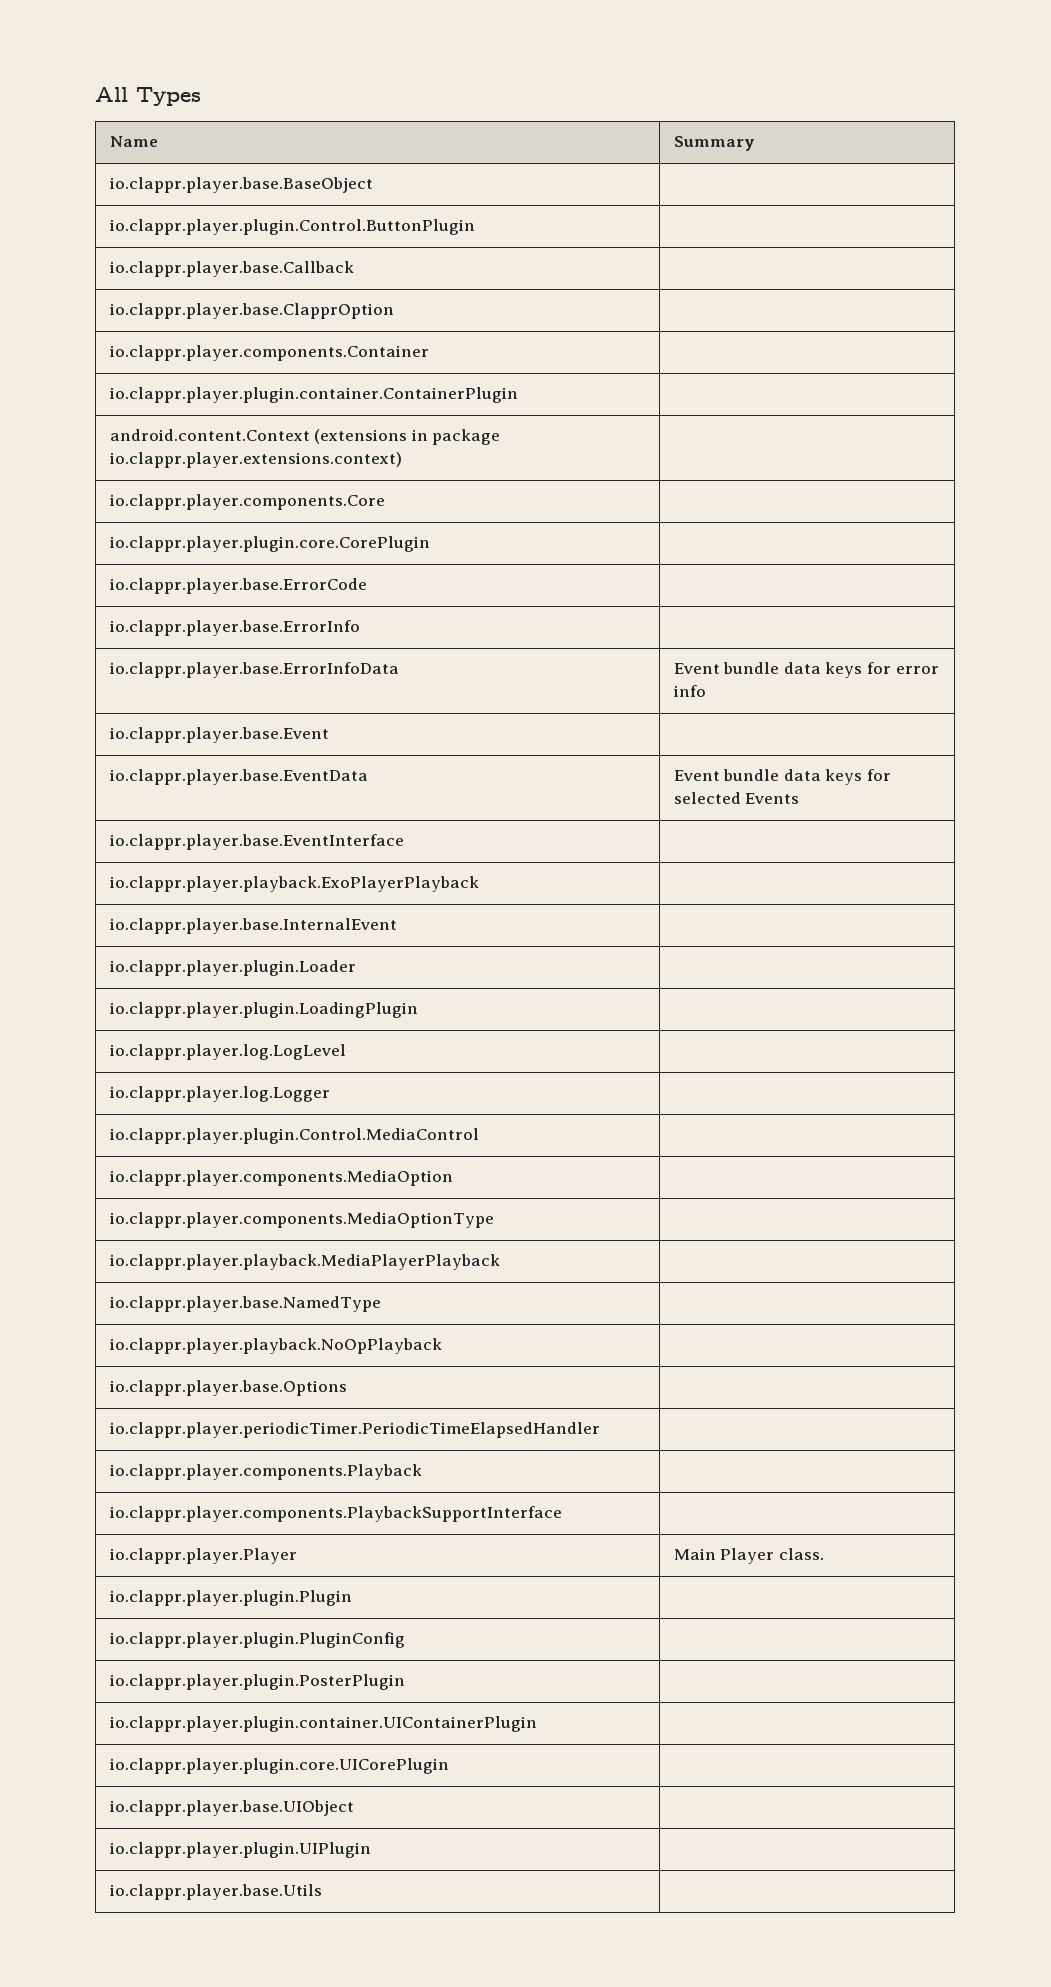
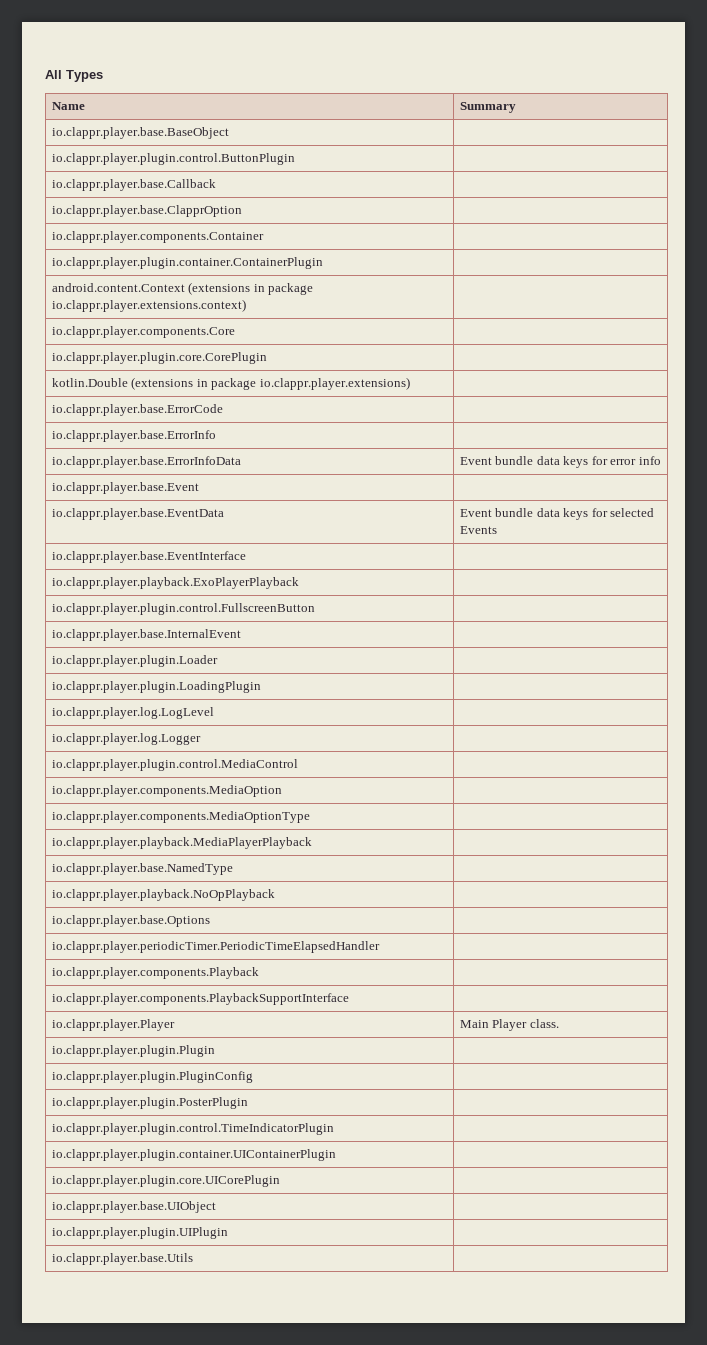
[108,219,475,235] io.clappr.player.plugin.Control.ButtonPlugin -> [51,153,295,165] io.clappr.player.plugin.control.ButtonPlugin
(430, 544) none -> [51,377,410,390] // kotlin.Double (extensions in package io.clappr.player.extensions) |
(479, 884) none -> [51,603,315,615] // io.clappr.player.plugin.control.FullscreenButton |
[108,1128,479,1144] io.clappr.player.plugin.Control.MediaControl -> [51,759,298,771] io.clappr.player.plugin.control.MediaControl
(405, 1682) none -> [51,1123,334,1135] // io.clappr.player.plugin.control.TimeIndicatorPlugin |

